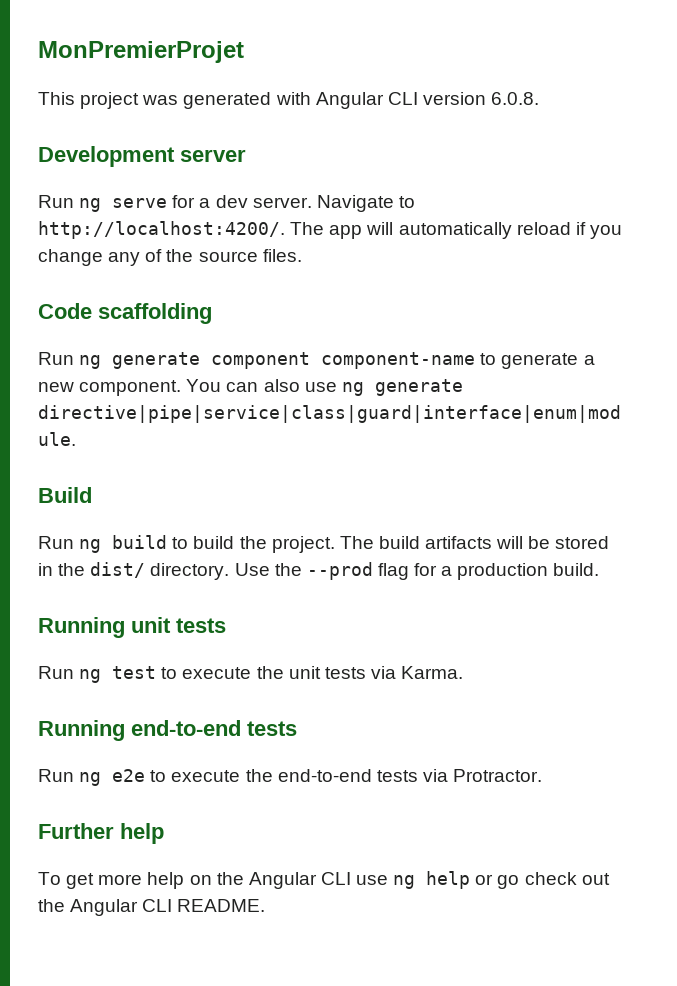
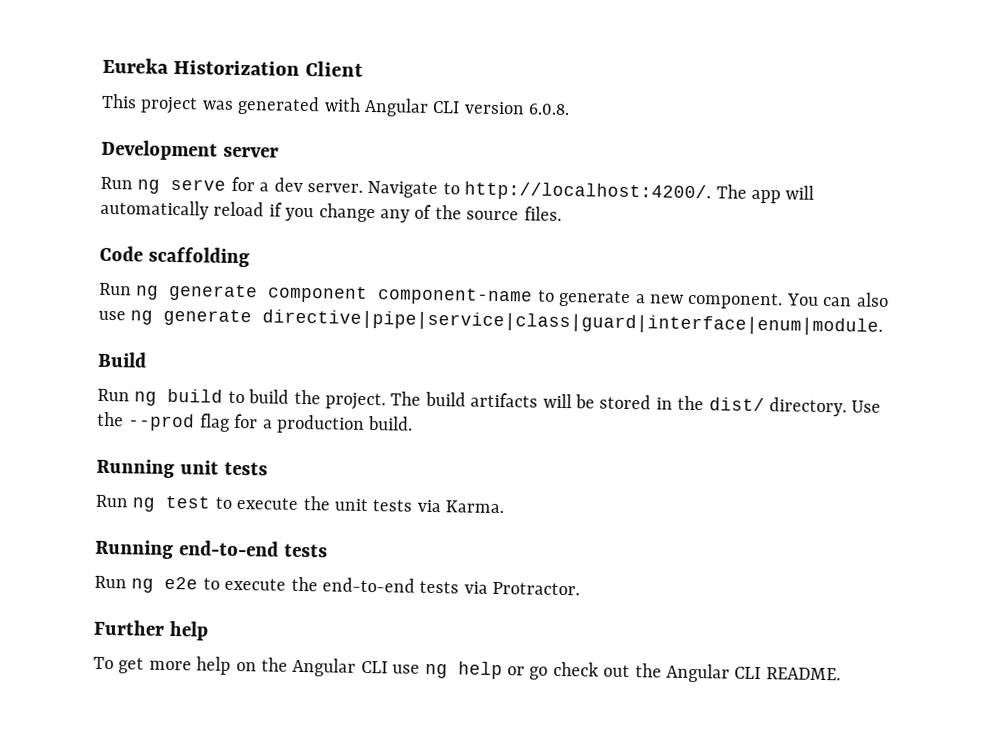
[38,41,244,63] MonPremierProjet -> [102,57,364,77] Eureka Historization Client

